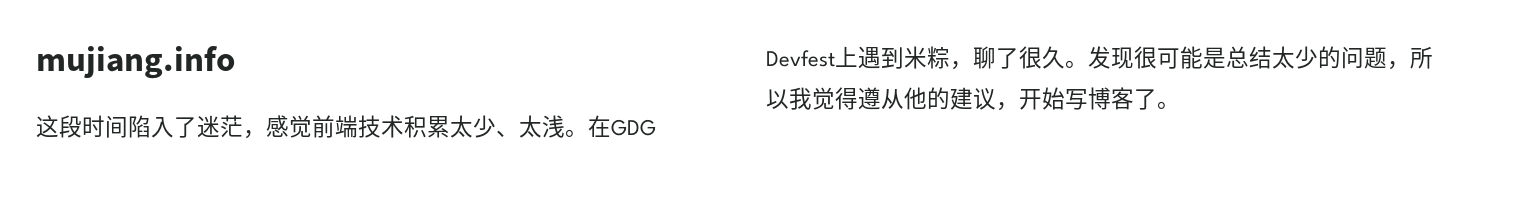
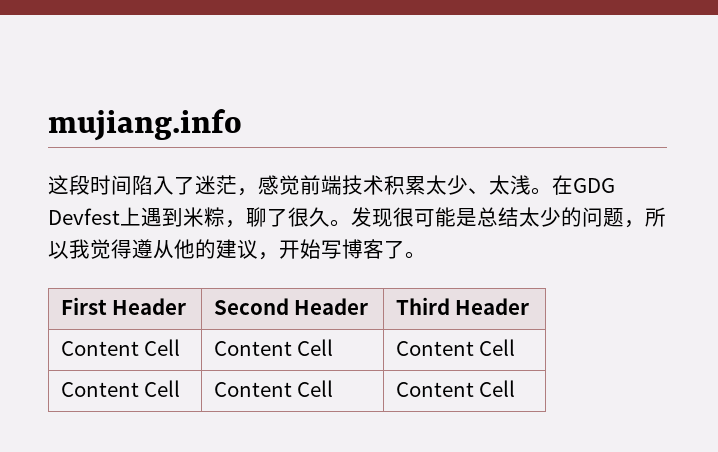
(1180, 105) none -> [60,297,187,315] [213,298,369,315] [395,297,530,315] [60,339,181,356] [213,339,334,356] [395,339,516,356] [60,380,181,397] [213,380,334,397] [395,380,516,397] // First Header | Second Header | Third Header // Content Cell | Content Cell | Content Cell // Content Cell | Content Cell | Content Cell

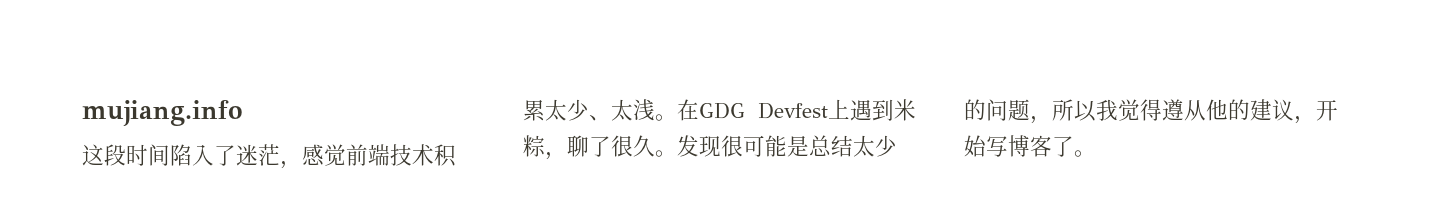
[60,297,187,315] [213,298,369,315] [395,297,530,315] [60,339,181,356] [213,339,334,356] [395,339,516,356] [60,380,181,397] [213,380,334,397] [395,380,516,397] // First Header | Second Header | Third Header // Content Cell | Content Cell | Content Cell // Content Cell | Content Cell | Content Cell -> (1096, 153) none

